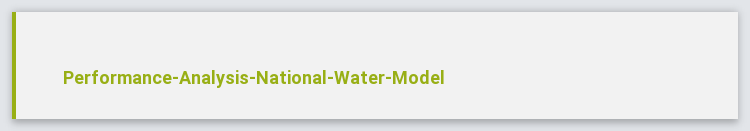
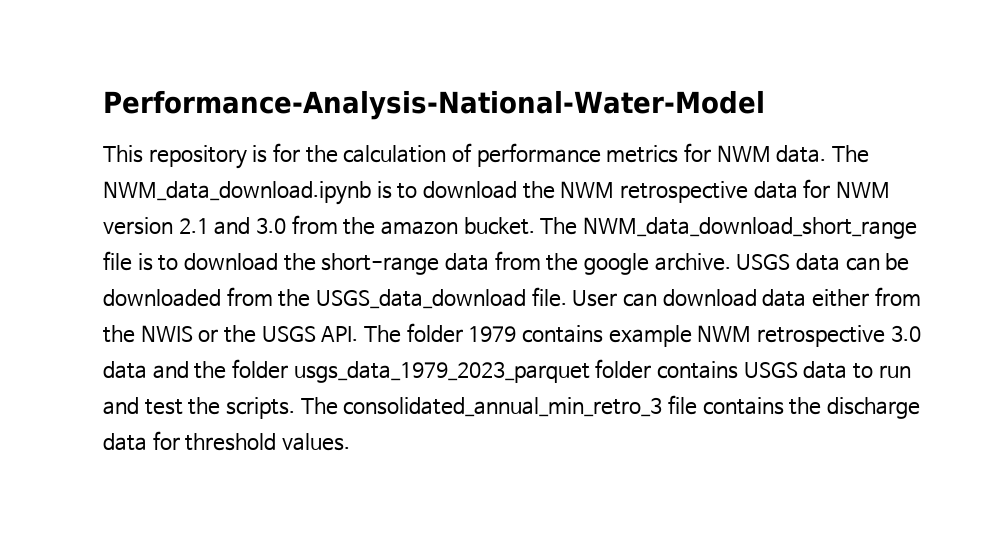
(445, 79) none -> [103,143,869,169] [103,179,890,205] [103,215,917,239] [103,251,910,275] [103,287,921,309] [103,323,921,347] [103,359,911,383] [103,395,920,419] [103,431,350,451] // This repository is for the calculation of performance metrics for NWM data. The NWM_data_download.ipynb is to download the NWM retrospective data for NWM version 2.1 and 3.0 from the amazon bucket. The NWM_data_download_short_range file is to download the short-range data from the google archive. USGS data can be downloaded from the USGS_data_download file. User can download data either from the NWIS or the USGS API. The folder 1979 contains example NWM retrospective 3.0 data and the folder usgs_data_1979_2023_parquet folder contains USGS data to run and test the scripts. The consolidated_annual_min_retro_3 file contains the discharge data for threshold values.

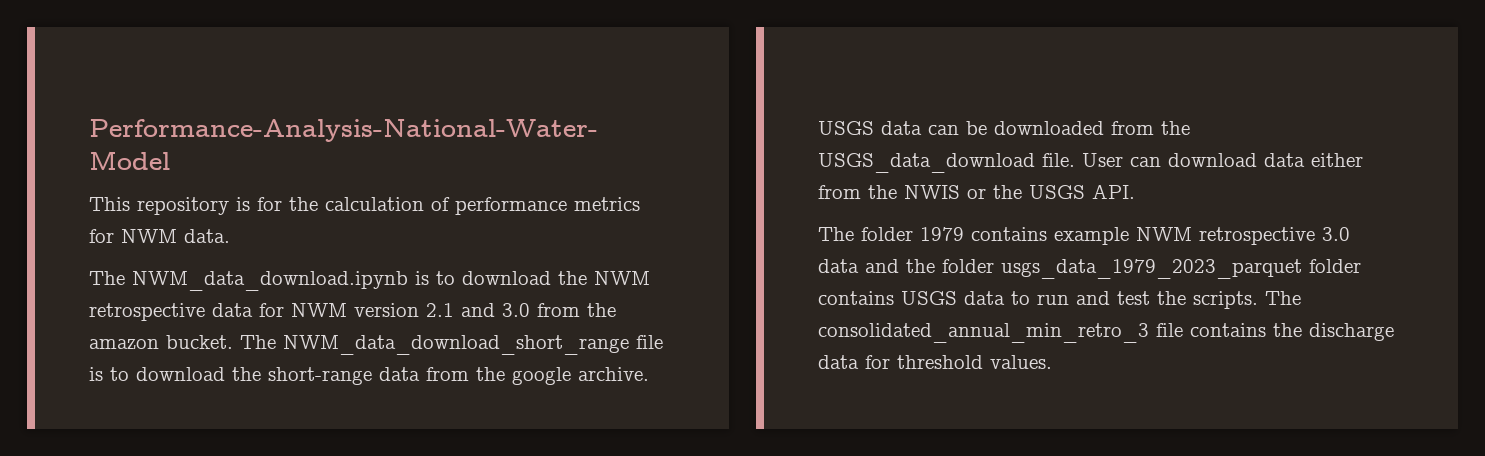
(827, 154) none -> (230, 236) //
(359, 334) none -> (1135, 191) //

